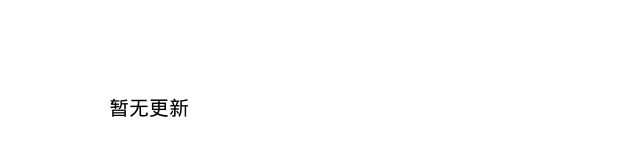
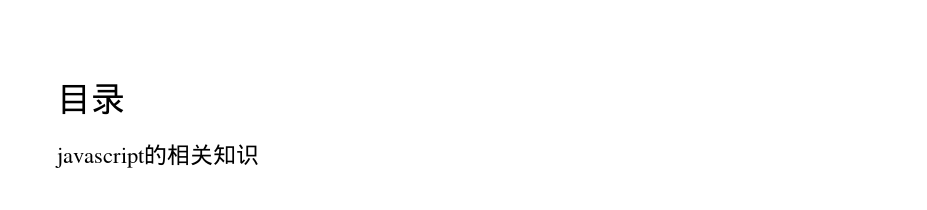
[109,98,189,117] 暂无更新 -> [57,84,125,115] [55,144,259,168] 目录 // javascript的相关知识

